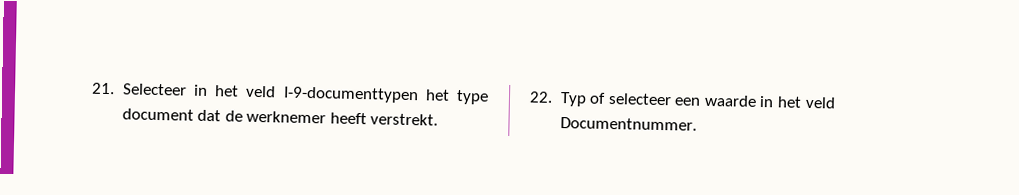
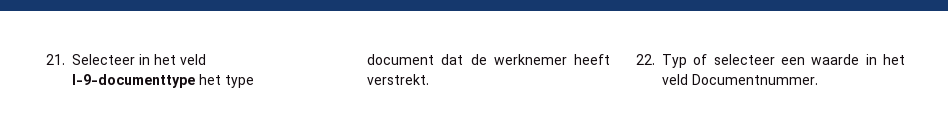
[282,86,419,104] I-9-documenttypen -> [72,74,195,88] I-9-documenttype

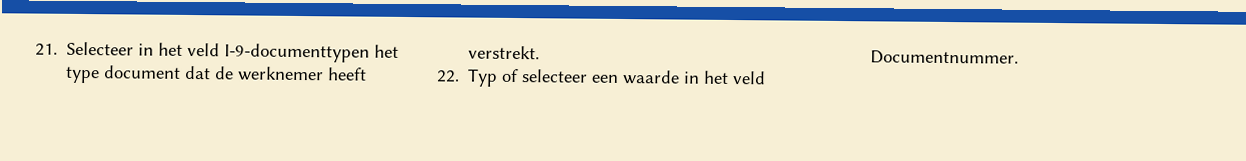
[72,74,195,88] I-9-documenttype -> [224,43,371,63] I-9-documenttypen

